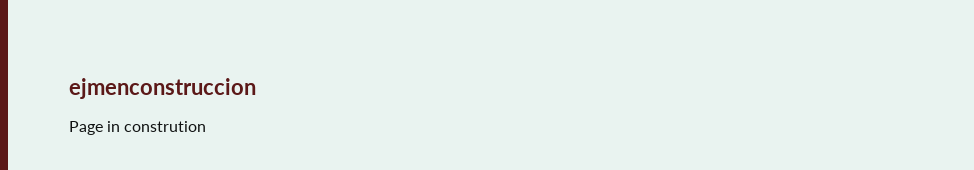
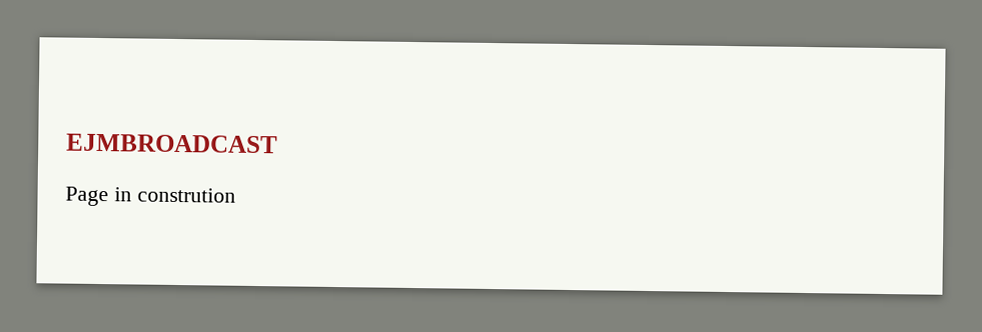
[69,78,256,99] ejmenconstruccion -> [66,133,278,154] EJMBROADCAST

